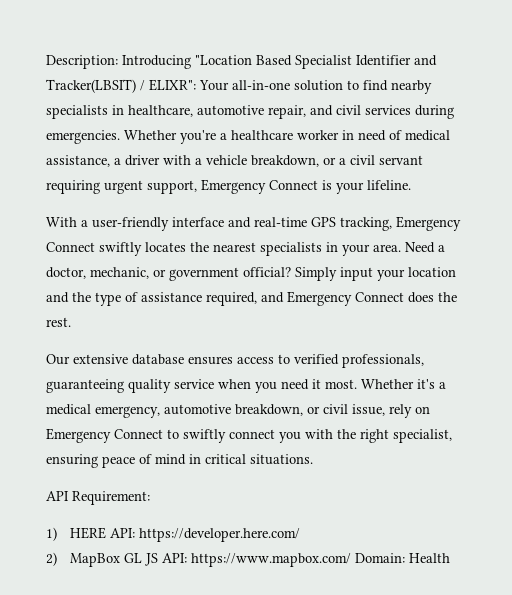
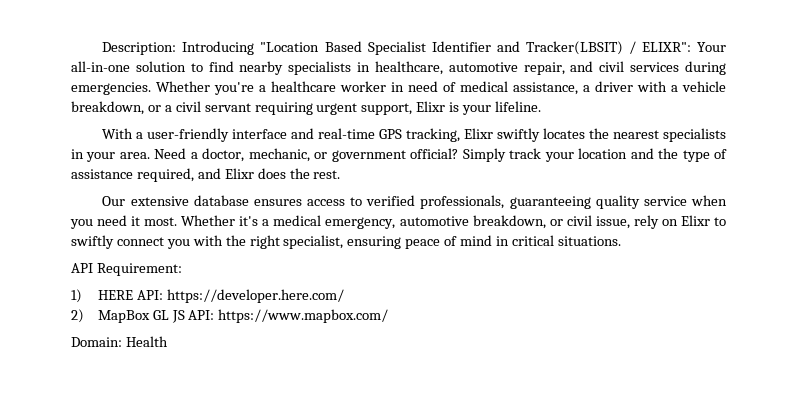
[201,179,318,194] Emergency Connect -> [416,101,446,112] Elixr
[396,216,461,231] [46,242,95,252] Emergency Connect -> [464,128,494,139] Elixr
[340,267,373,281] input -> [509,148,542,159] track
[287,291,404,306] Emergency Connect -> [224,168,254,179] Elixr
[46,428,163,443] Emergency Connect -> [680,215,710,226] Elixr
(352, 560) none -> (389, 316) //

